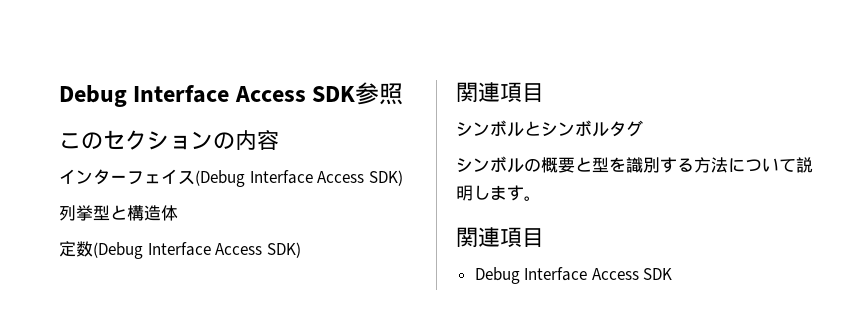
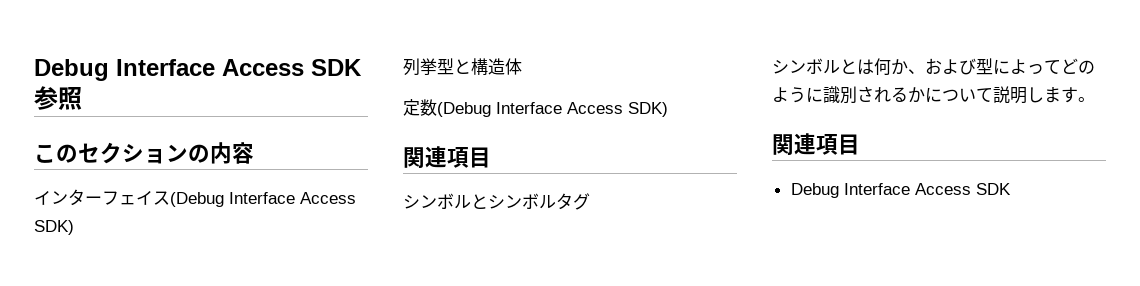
[524,157,728,173] の概要と型を識別する方法 -> [840,58,1095,75] [772,86,925,104] とは何か、および型によってどのように識別されるか

